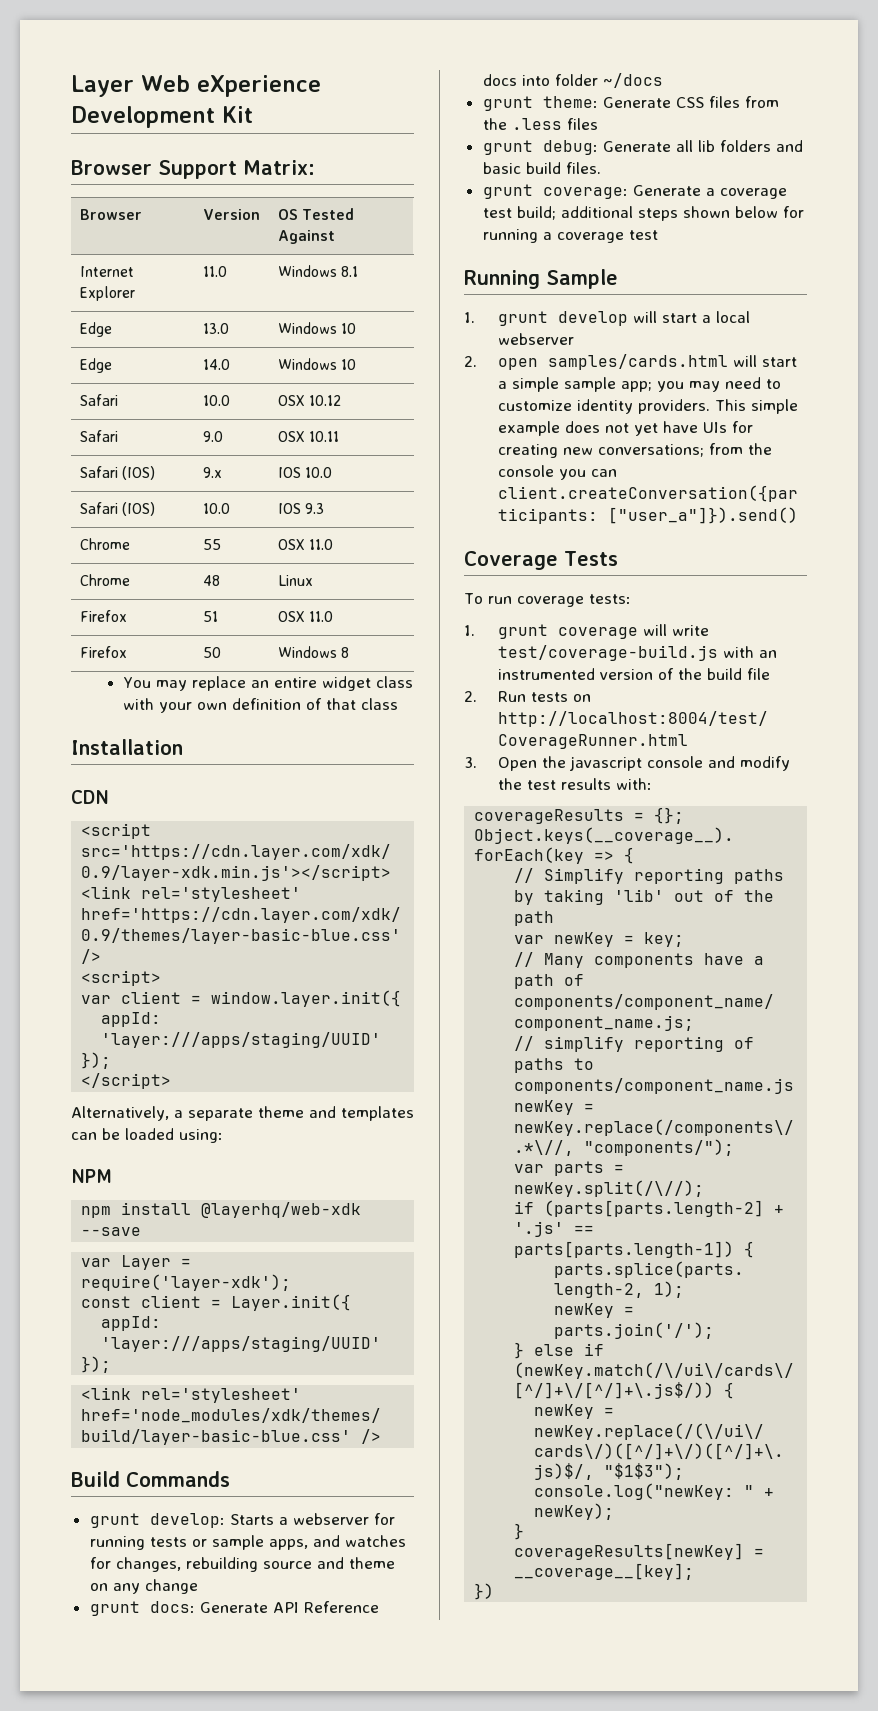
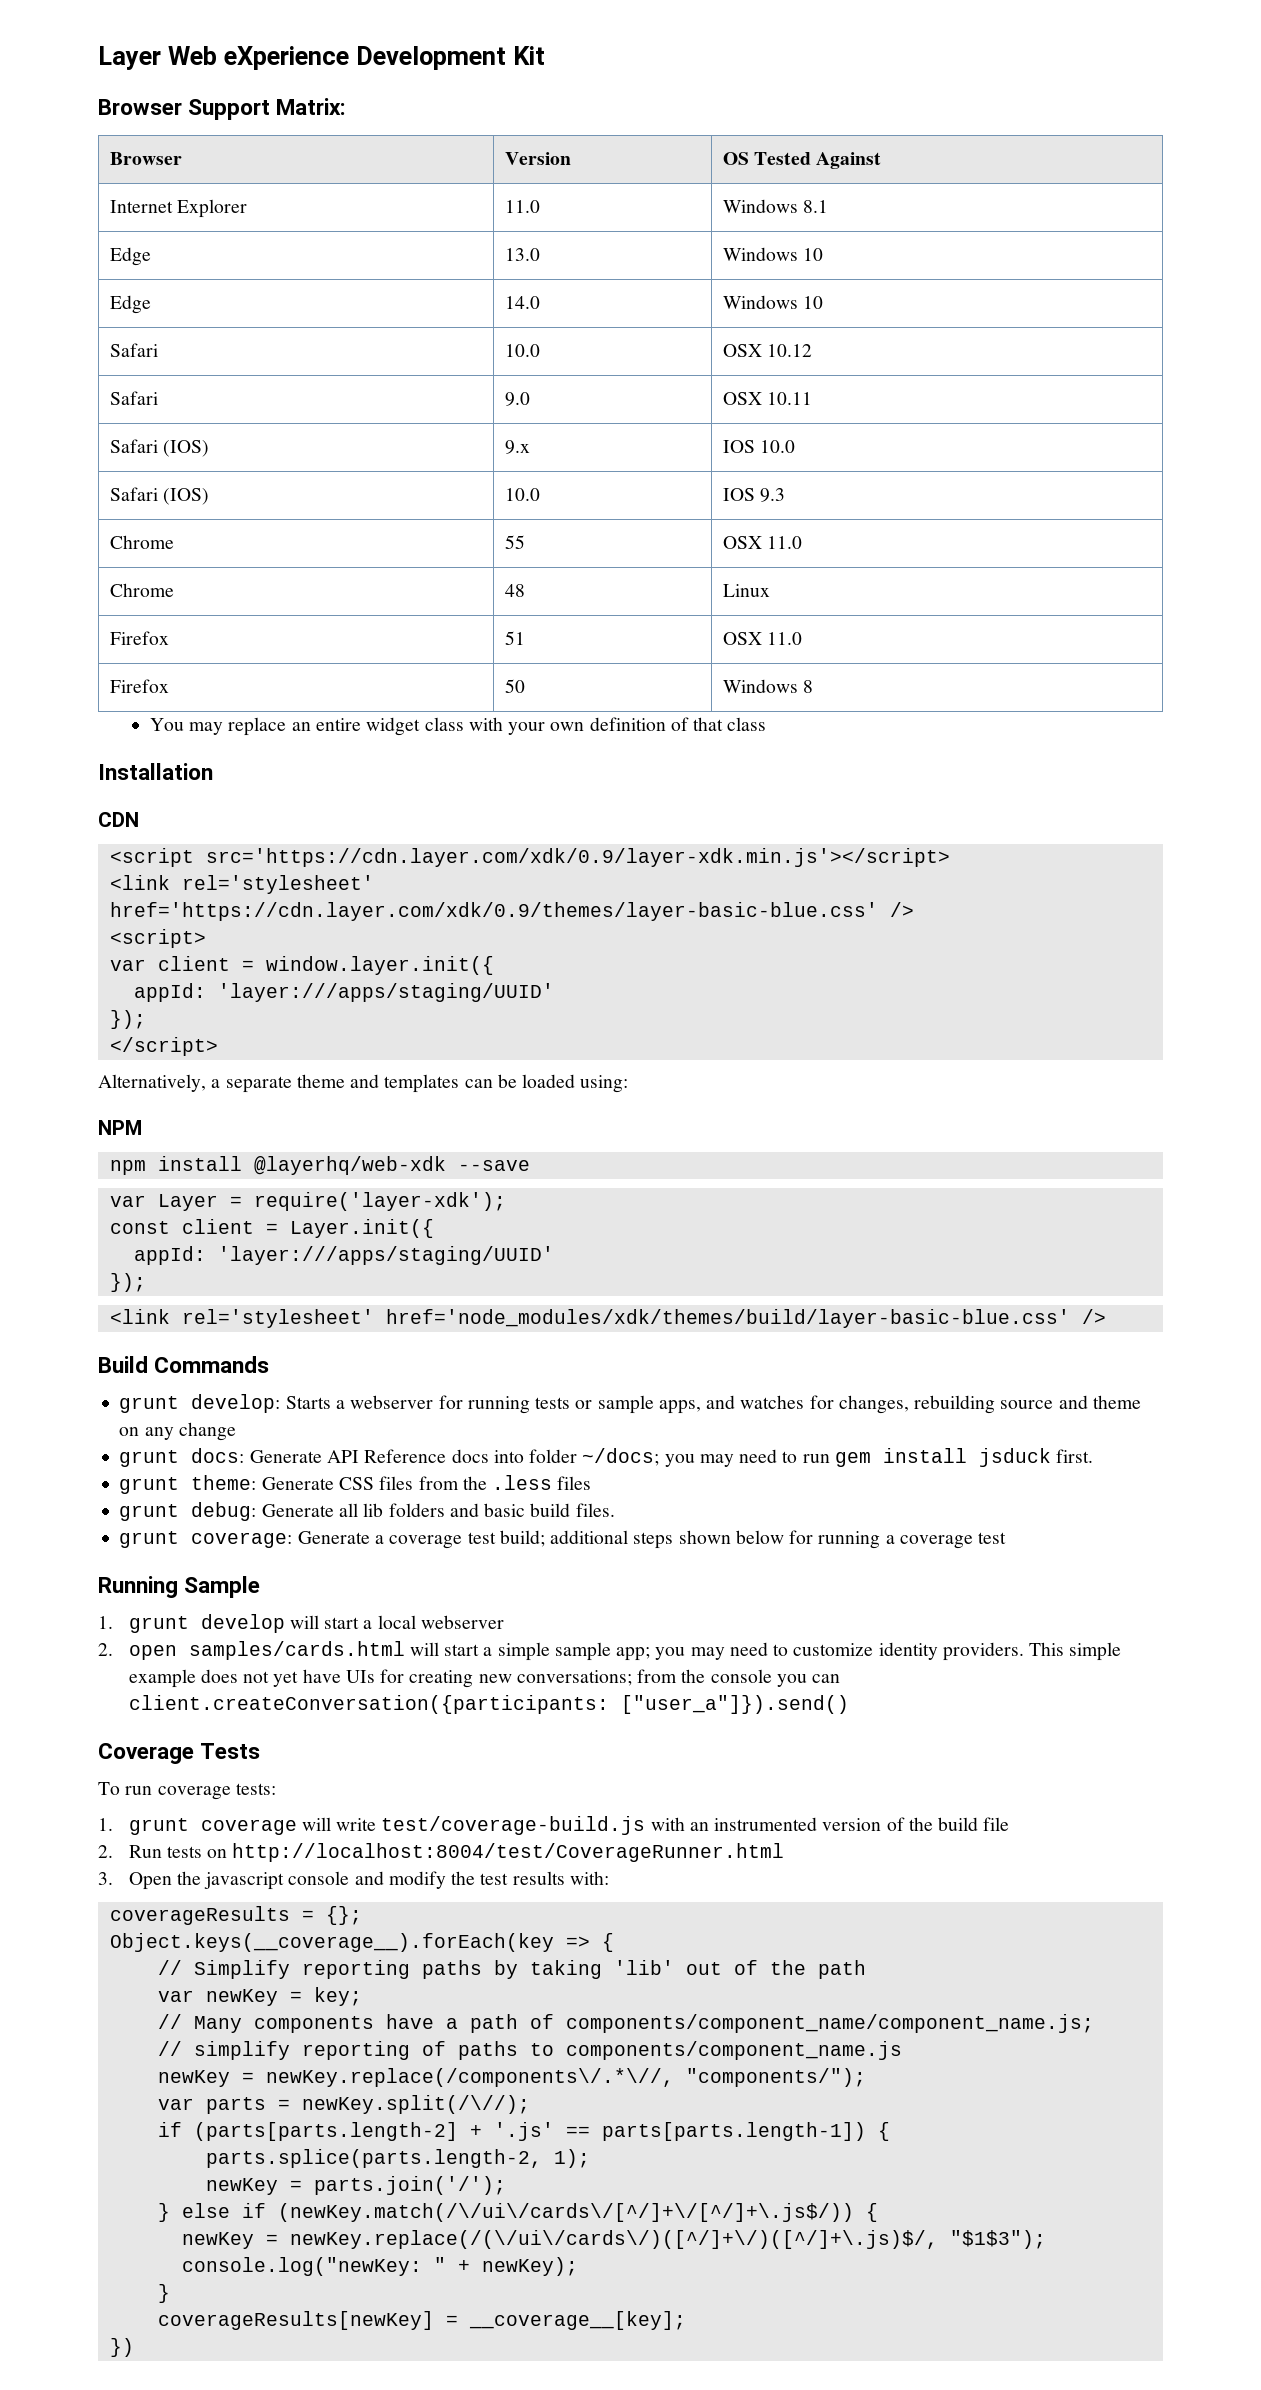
[602,73,663,88] ~/docs -> [582,1448,1094,1467] ~/docs; you may need to run gem install jsduck first.

